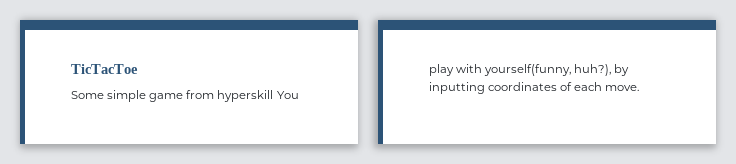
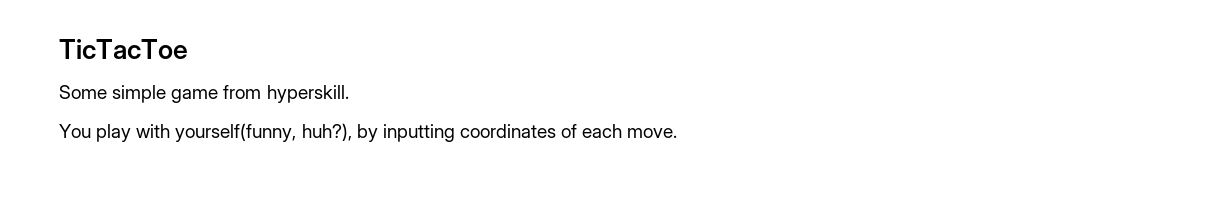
[217,90,274,102] hyperskill -> [266,85,349,103] hyperskill. //

